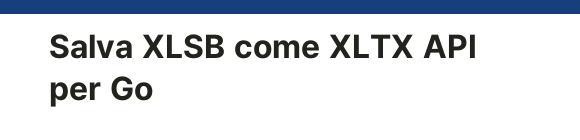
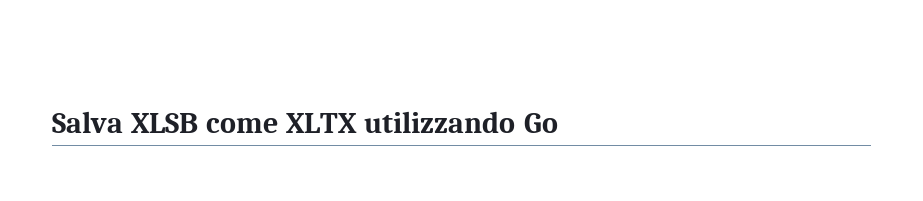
[422,34,477,58] [49,82,101,107] API per -> [364,111,516,133] utilizzando

